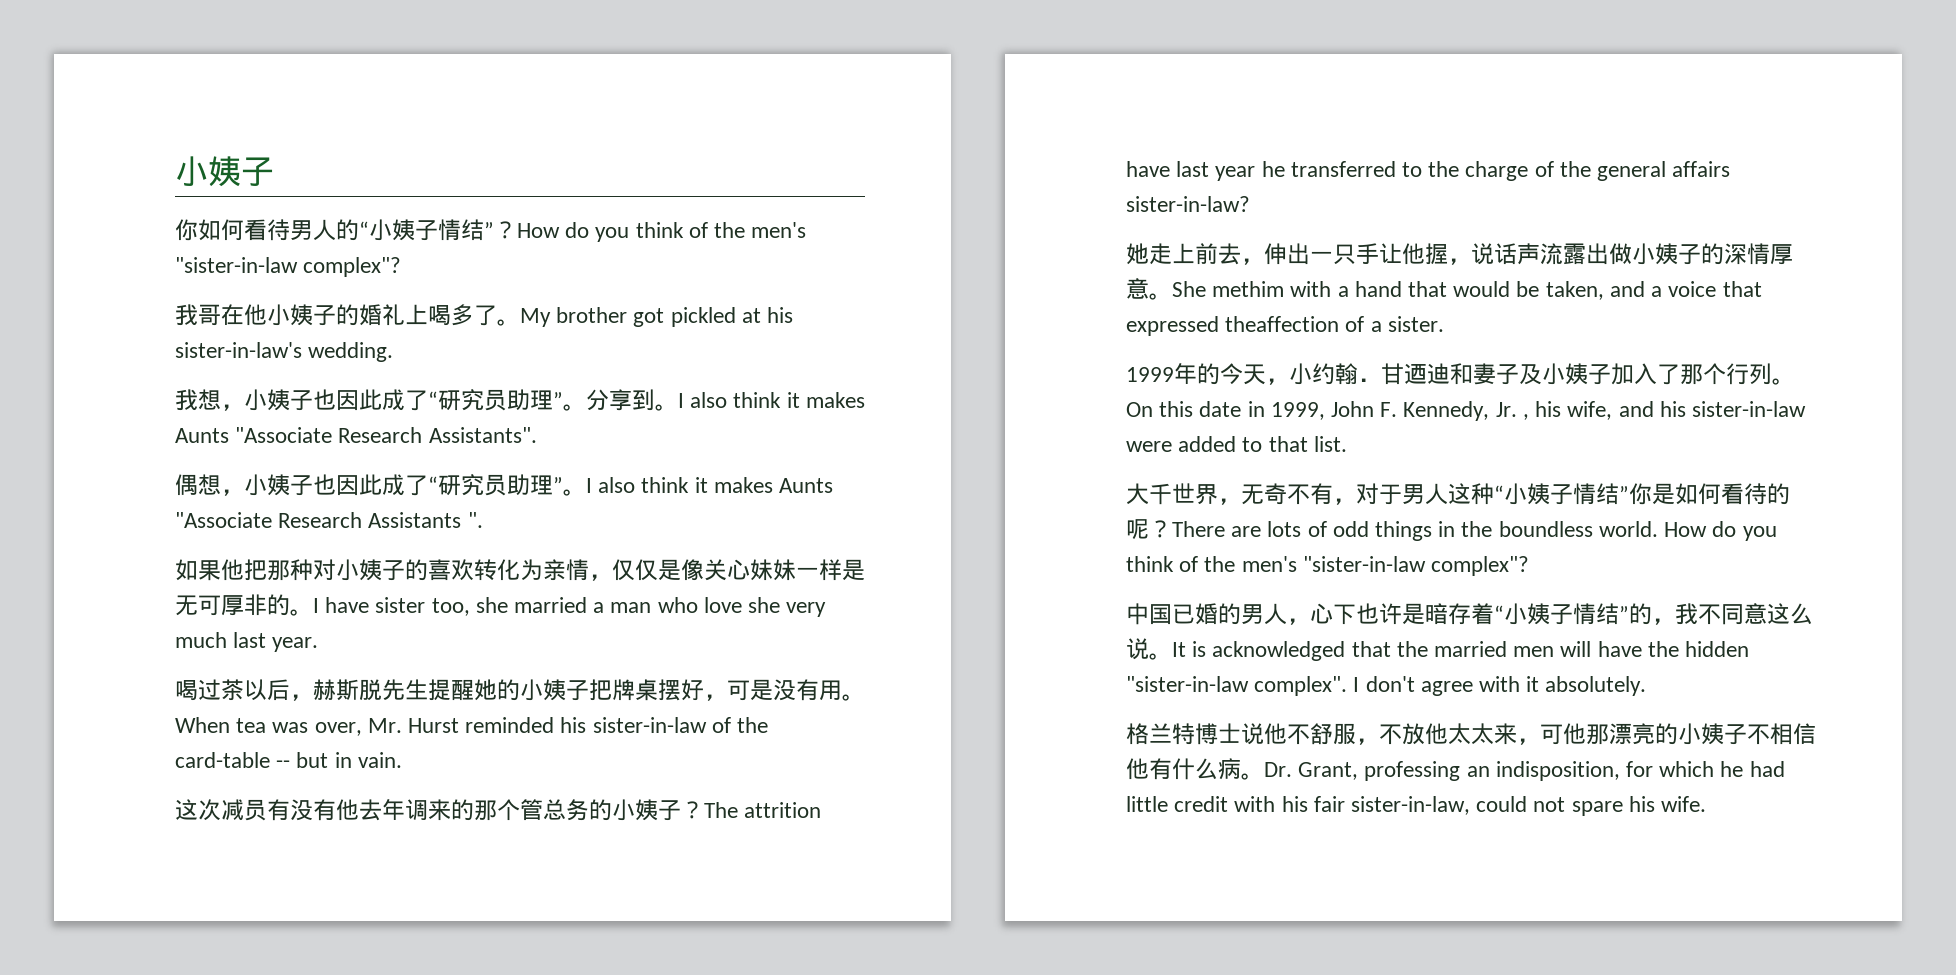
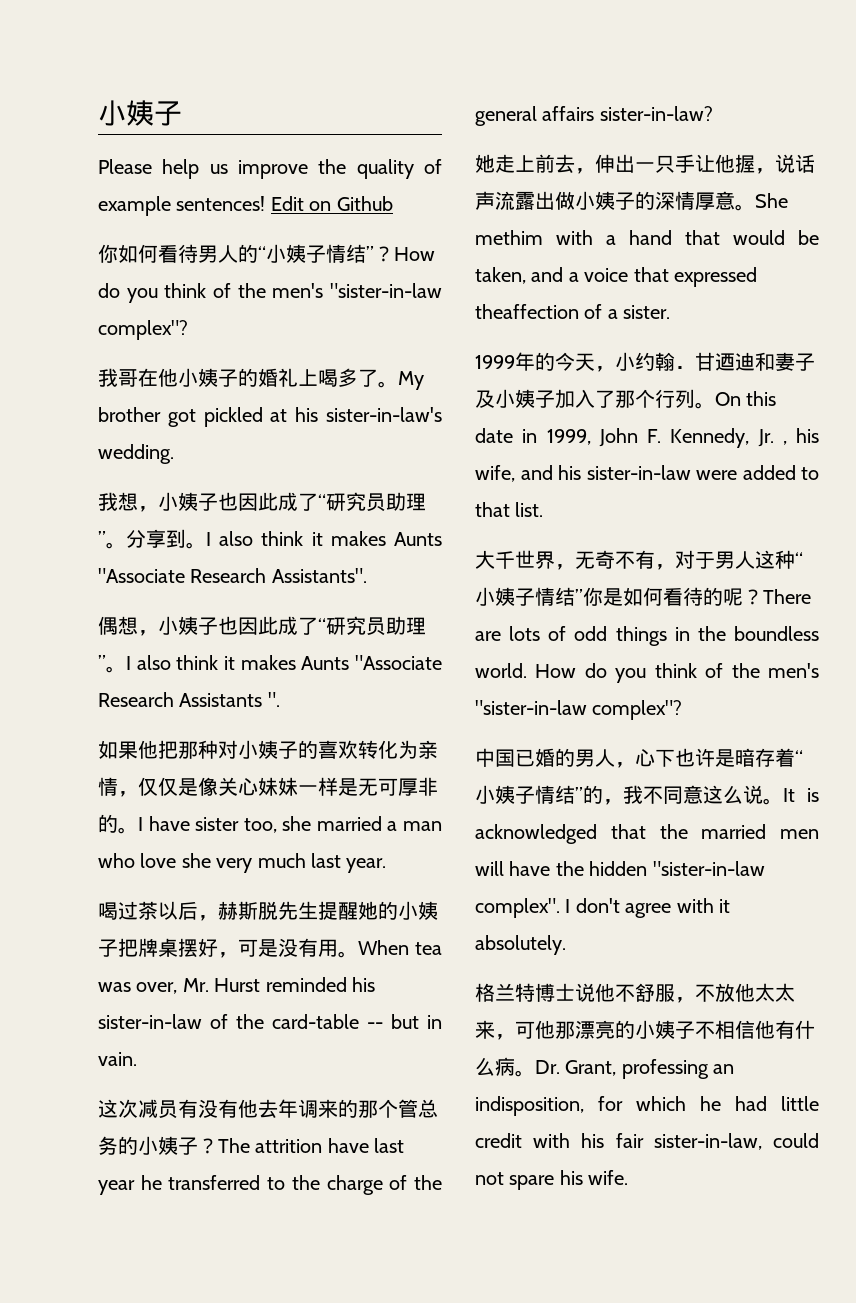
[175,156,274,187] 小姨子 -> [98,100,182,126] [98,159,442,179] [98,196,393,216] 小姨子 // Please help us improve the quality of example sentences! Edit on Github

